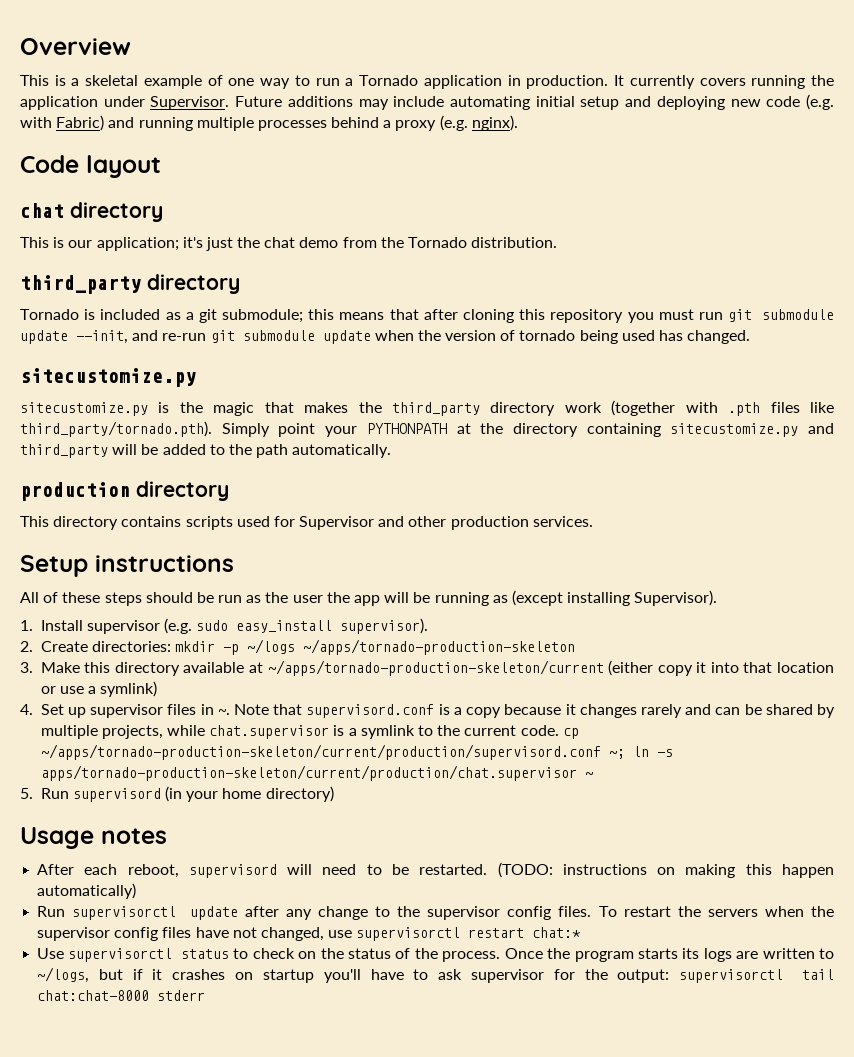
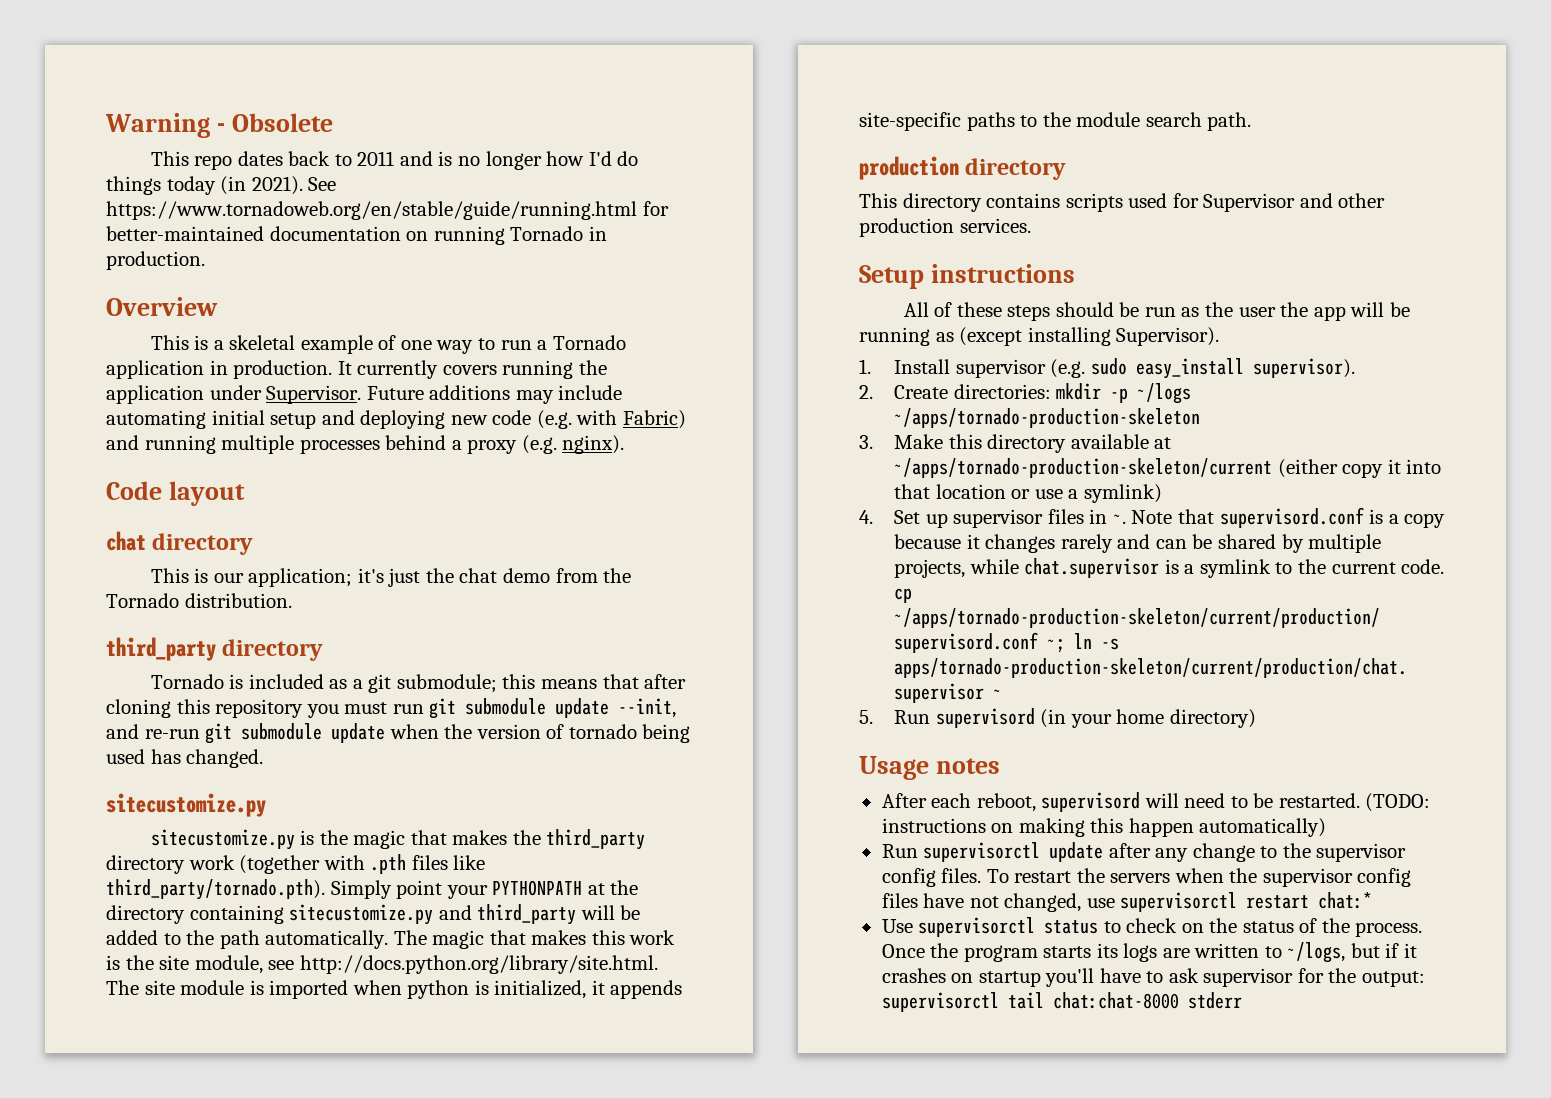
(20, 46) none -> [105,113,334,138] [150,151,639,170] [106,176,337,195] [106,201,669,220] [106,226,607,245] [106,251,205,270] Warning - Obsolete // This repo dates back to 2011 and is no longer how I'd do things today (in 2021). See https://www.tornadoweb.org/en/stable/guide/running.html for better-maintained documentation on running Tornado in production. //
(392, 451) none -> [393,930,676,949] [106,955,658,974] [106,980,683,999] [859,112,1252,131] The magic that makes this work is the site module, see http://docs.python.org/library/site.html. The site module is imported when python is initialized, it appends site-specific paths to the module search path.

